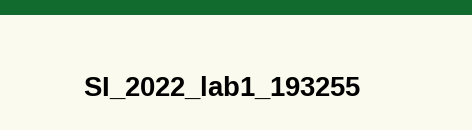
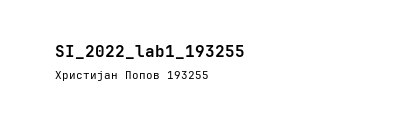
(360, 88) none -> [55,71,209,81] // Христијан Попов 193255

